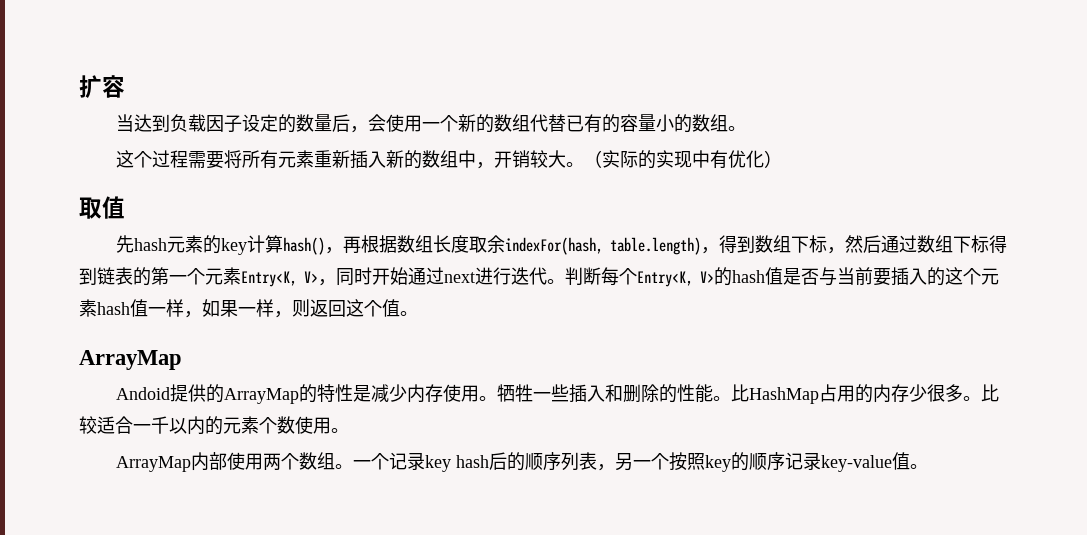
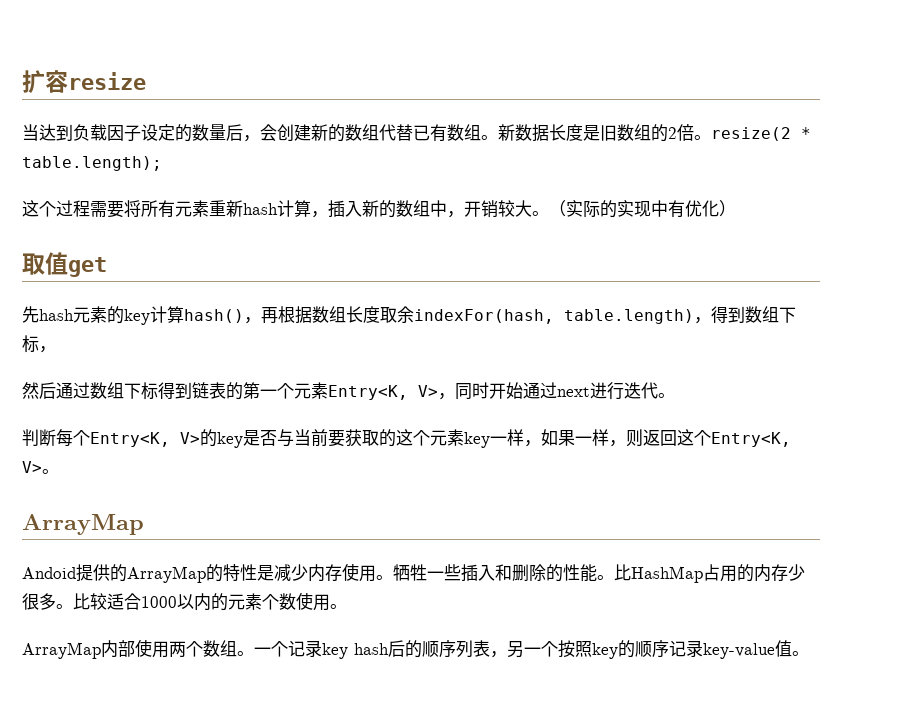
(125, 86) none -> [68,72,146,90] resize
[385,114,458,132] 使用一个 -> [277,124,311,142] 创建
[601,114,746,133] 的容量小的数组。 -> [447,124,811,142] [22,156,162,171] 数组。新数据长度是旧数组的2倍。resize(2 * table.length);
(350, 159) none -> [243,200,328,218] hash计算，
(125, 207) none -> [68,257,107,277] get
(845, 250) none -> (56, 349) //
(565, 281) none -> (675, 395) //
[732,267,783,285] hash值 -> [217,432,243,448] key
[891,267,927,286] 插入 -> [345,429,379,447] 获取
[97,299,148,317] hash值 -> [464,432,490,448] key
[382,299,400,317] 值 -> [711,432,791,447] [22,461,42,473] Entry<K, V>
[133,416,169,434] 一千 -> [141,596,177,608] 1000

